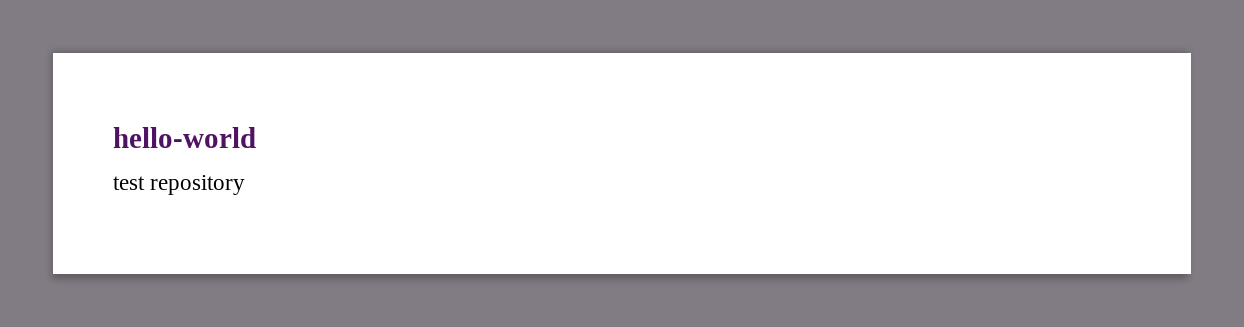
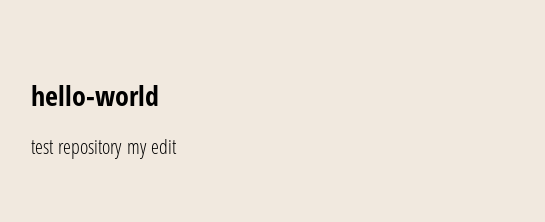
(246, 185) none -> [126,139,177,159] my edit

